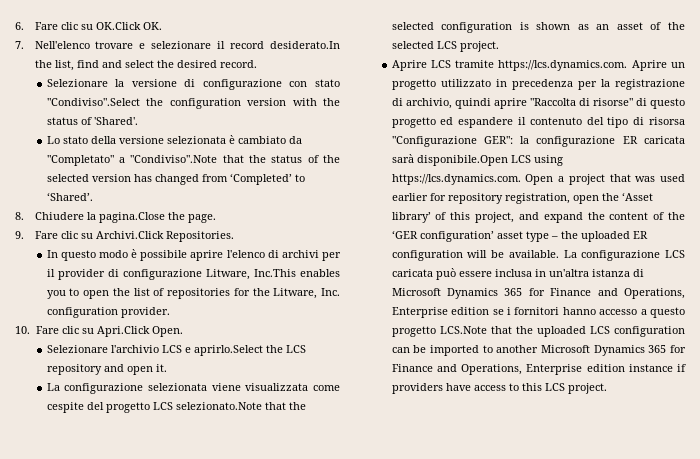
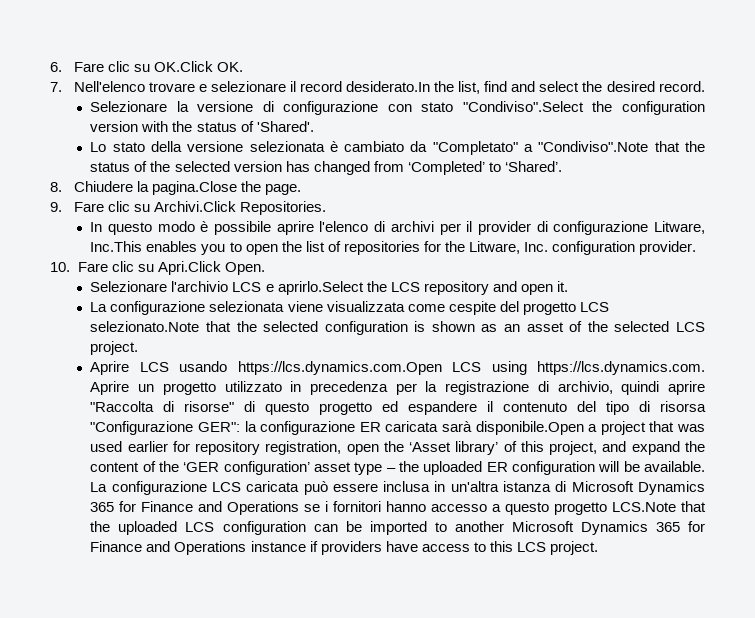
[455,60,495,68] tramite -> [179,361,527,375] usando https://lcs.dynamics.com.Open LCS using
[510,155,563,166] [391,174,554,185] LCS using https://lcs.dynamics.com. Open -> (584, 428) none
[624,288,685,299] [391,307,490,318] Operations, Enterprise edition -> [227,501,300,515] Operations
[461,364,625,375] Operations, Enterprise edition -> [174,541,247,555] Operations

